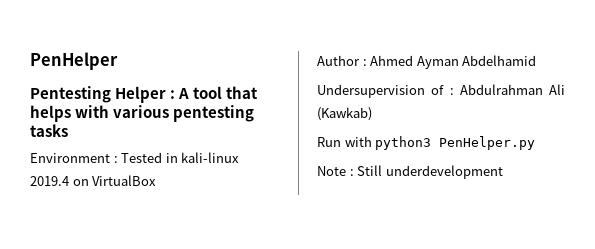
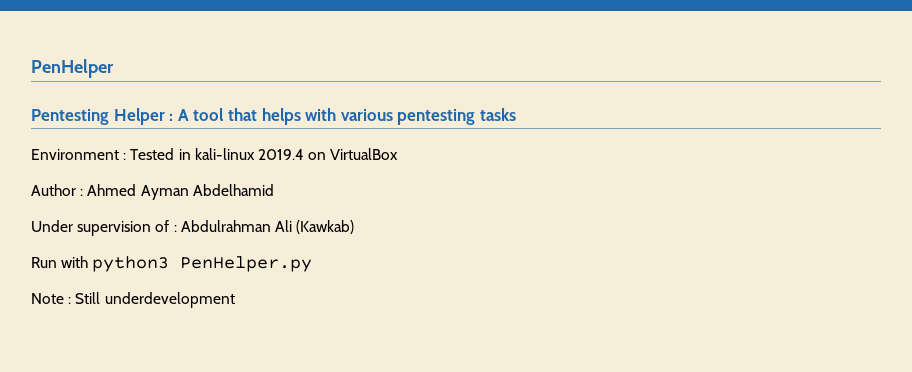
[317,84,425,98] Undersupervision -> [31,220,152,236] Under supervision

